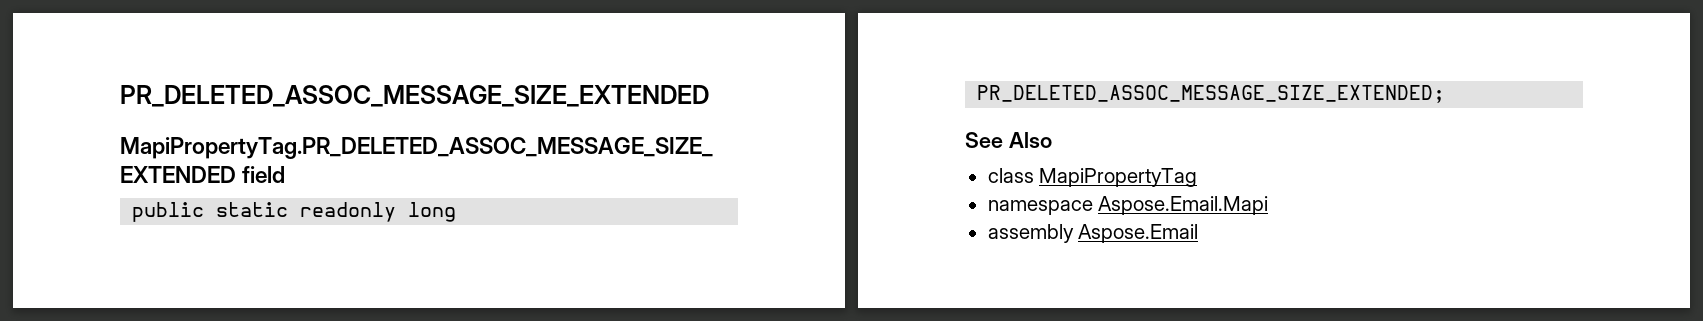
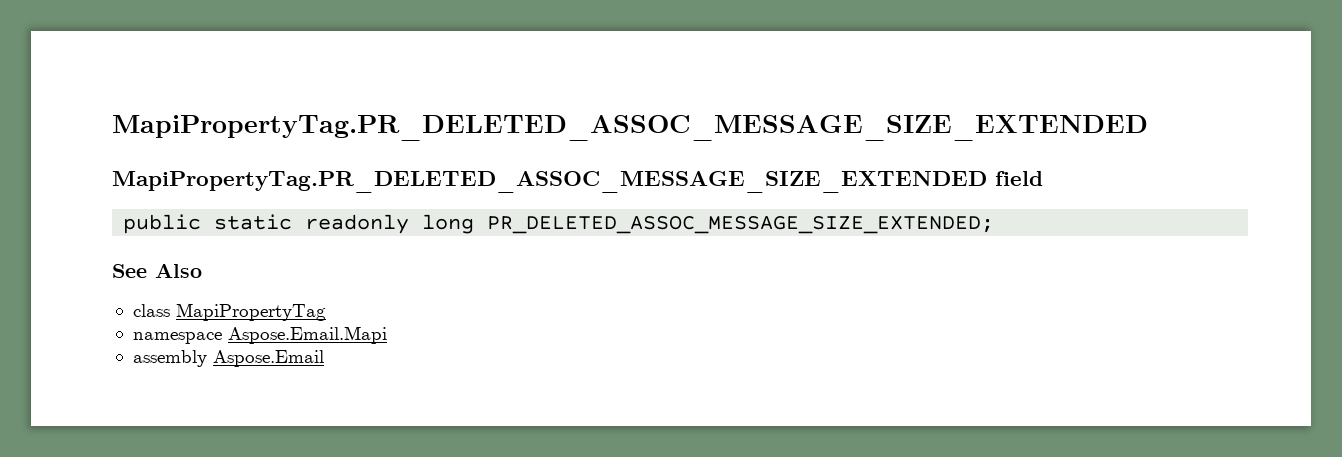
[120,85,709,107] PR_DELETED_ASSOC_MESSAGE_SIZE_EXTENDED -> [112,115,1148,141] MapiPropertyTag.PR_DELETED_ASSOC_MESSAGE_SIZE_EXTENDED

